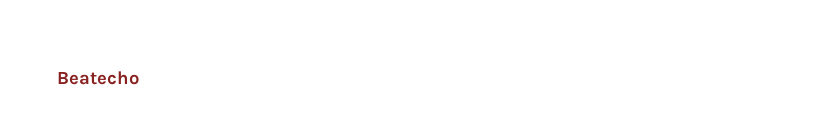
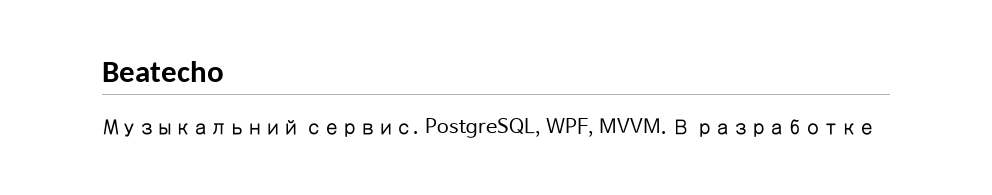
(139, 78) none -> [102,118,876,138] // Музыкальний сервис. PostgreSQL, WPF, MVVM. В разработке

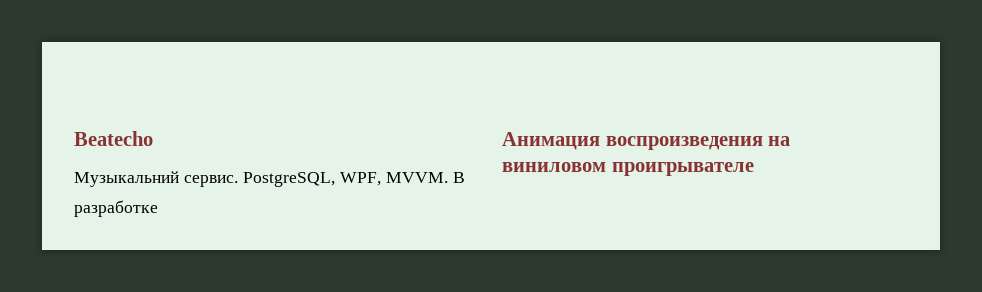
(876, 128) none -> [502,132,791,150] [502,162,754,176] // Анимация воспроизведения на виниловом проигрывателе

